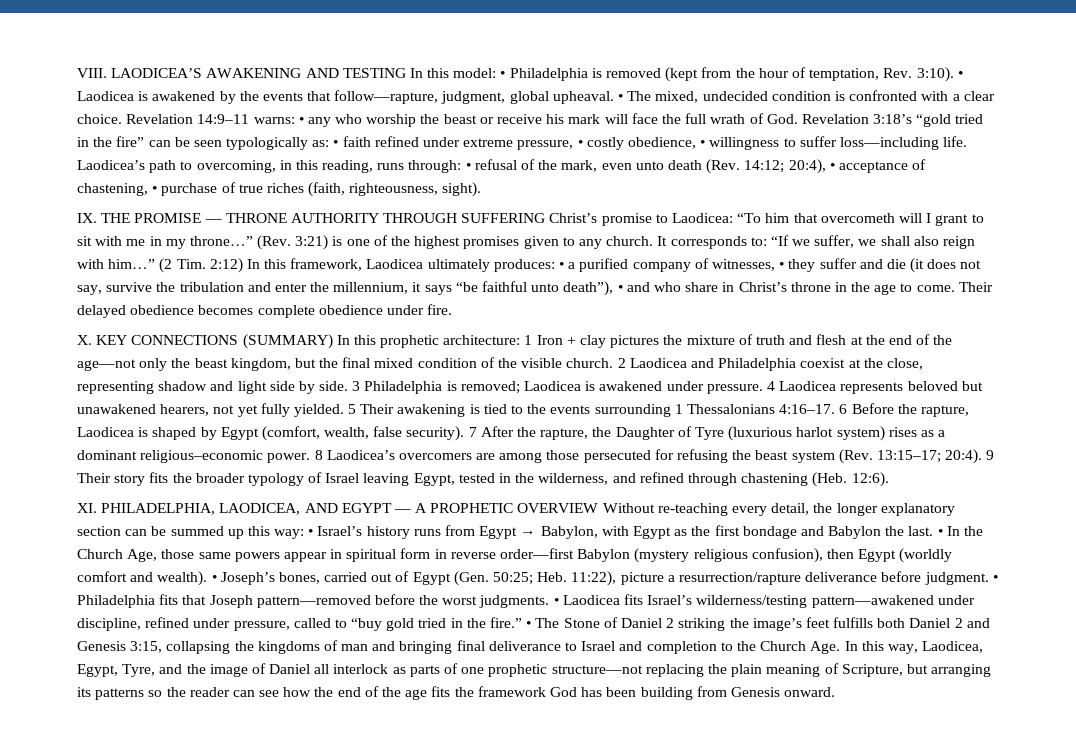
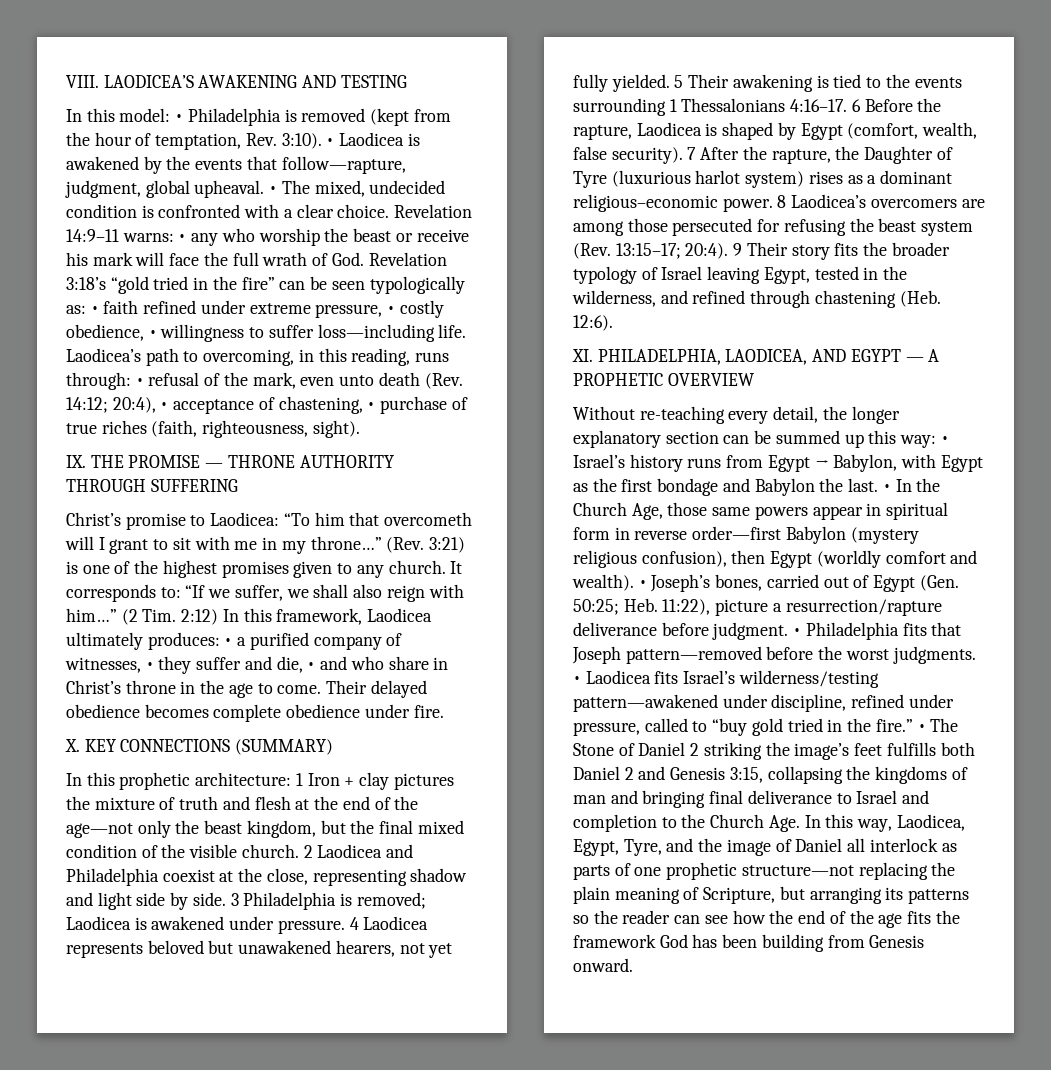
(406, 73) none -> (407, 81) //
(546, 218) none -> (238, 485) //
[886,258,982,273] [77,281,614,296] die (it does not say, survive the tribulation and enter the millennium, it says “be faithful unto death”), -> [276,656,303,673] die,
(333, 341) none -> (334, 747) //
(599, 508) none -> (754, 379) //

